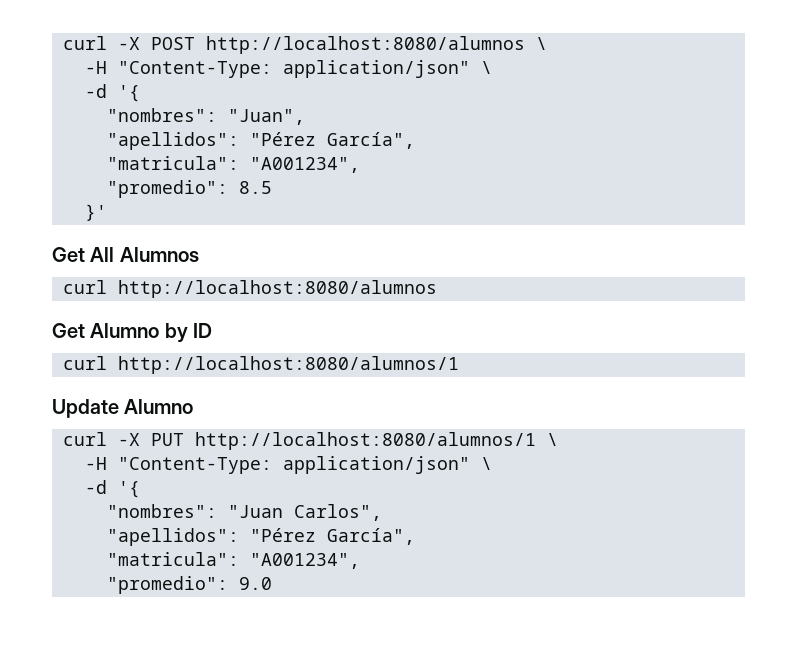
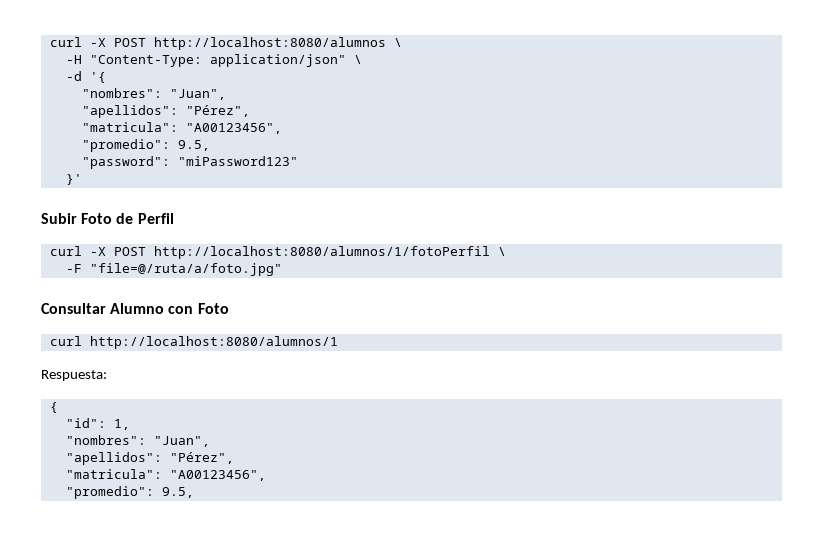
[249,132,415,149] [106,156,360,173] [106,180,272,198] [84,204,107,221] [52,247,199,262] [62,280,437,298] [52,323,213,343] [62,356,459,374] [52,399,194,418] [62,432,558,450] [84,456,492,474] [84,480,140,498] [106,504,382,521] [106,528,415,546] [106,552,360,569] [106,576,272,594] "Pérez García", // "matricula": "A001234", // "promedio": 8.5 // }' // Get All Alumnos // curl http://localhost:8080/alumnos // Get Alumno by ID // curl http://localhost:8080/alumnos/1 // Update Alumno // curl -X PUT http://localhost:8080/alumnos/1 \ // -H "Content-Type: application/json" \ // -d '{ // "nombres": "Juan Carlos", // "apellidos": "Pérez García", // "matricula": "A001234", // "promedio": 9.0 -> [185,105,250,117] [81,122,282,134] [81,139,210,152] [81,156,298,169] [65,174,82,185] [41,213,174,224] [49,246,506,259] [65,263,282,276] [41,303,229,314] [49,336,338,349] [41,370,107,381] [49,402,58,413] [65,418,130,430] [65,435,210,447] [65,452,234,465] [65,469,266,481] [65,486,194,499] "Pérez", // "matricula": "A00123456", // "promedio": 9.5, // "password": "miPassword123" // }' // Subir Foto de Perfil // curl -X POST http://localhost:8080/alumnos/1/fotoPerfil \ // -F "file=@/ruta/a/foto.jpg" // Consultar Alumno con Foto // curl http://localhost:8080/alumnos/1 // Respuesta: // { // "id": 1, // "nombres": "Juan", // "apellidos": "Pérez", // "matricula": "A00123456", // "promedio": 9.5,

